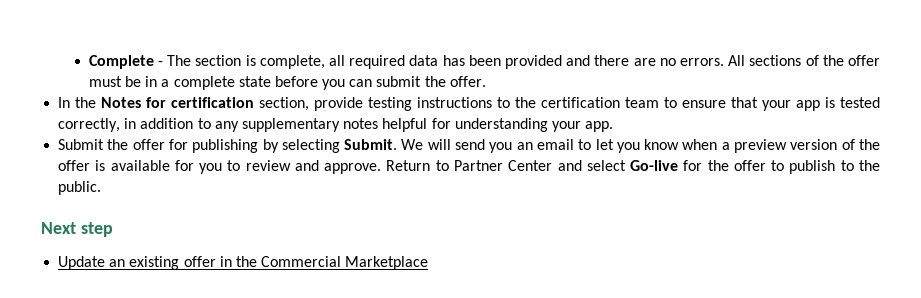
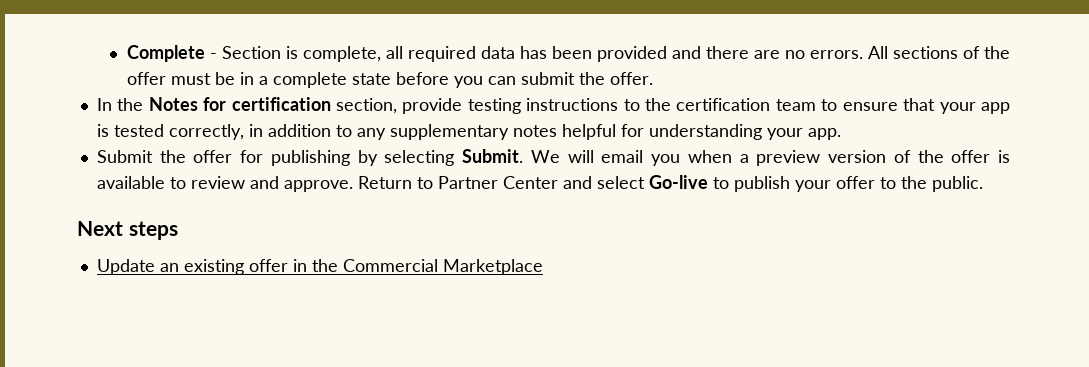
[167,55,242,66] The section -> [221,46,281,59] Section
[455,139,680,153] send you an email to let you know -> [601,150,681,166] email you
[174,160,223,174] for you -> (165, 182) none
[683,160,836,174] for the offer to publish -> [712,176,875,192] to publish your offer
[80,222,113,237] step -> [128,221,178,240] steps

